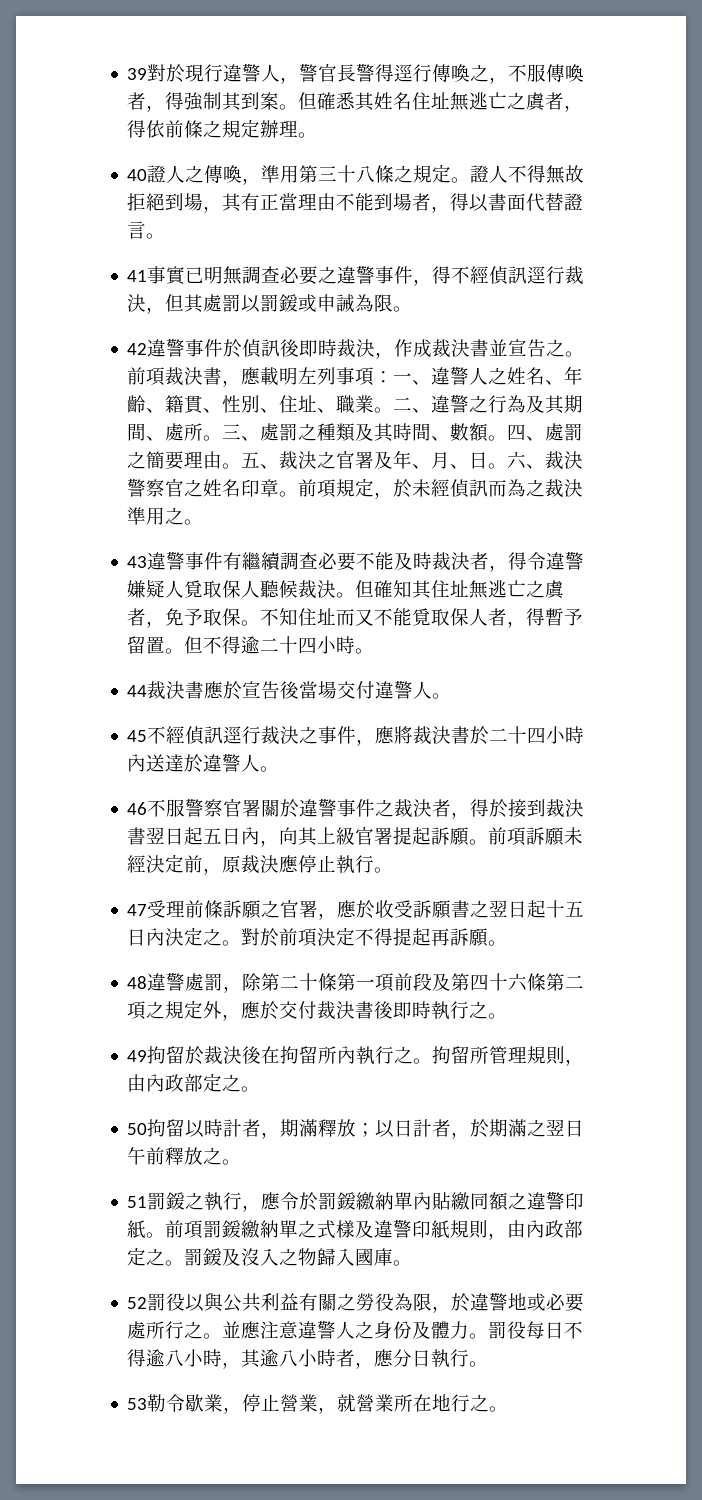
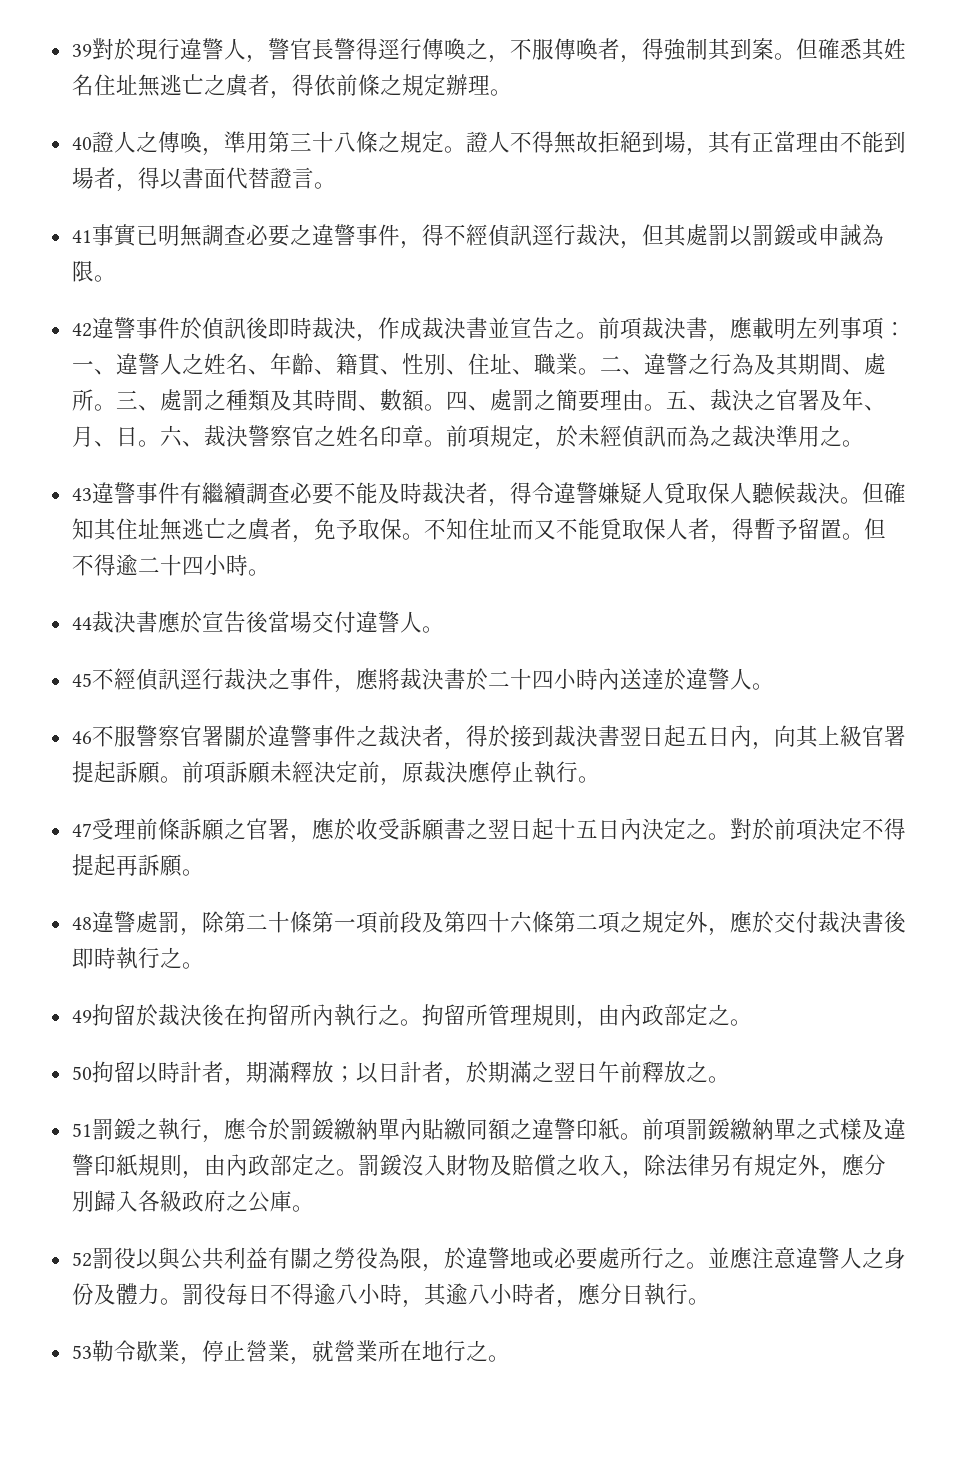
[222,1248,375,1266] 及沒入之物歸入國 -> [401,1154,886,1179] [71,1190,270,1213] 沒入財物及賠償之收入，除法律另有規定外，應分別歸入各級政府之公

